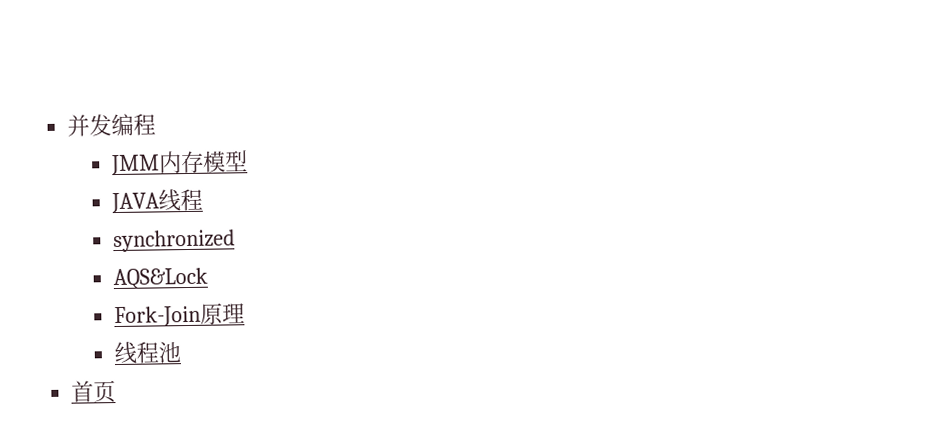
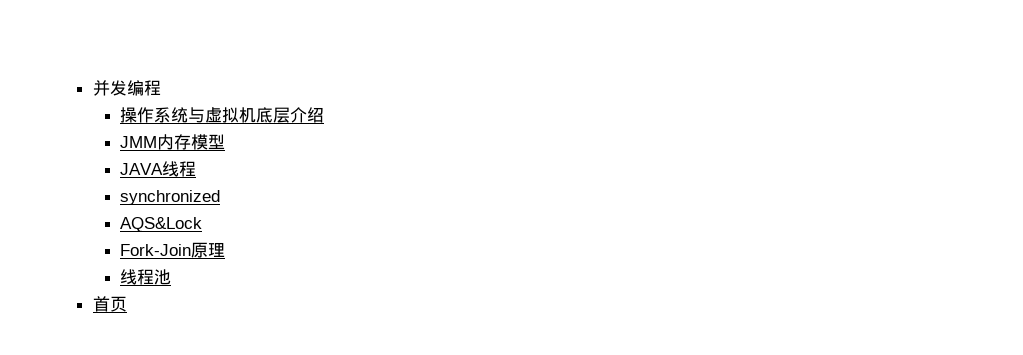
(157, 124) none -> [119,107,324,123] // 操作系统与虚拟机底层介绍

